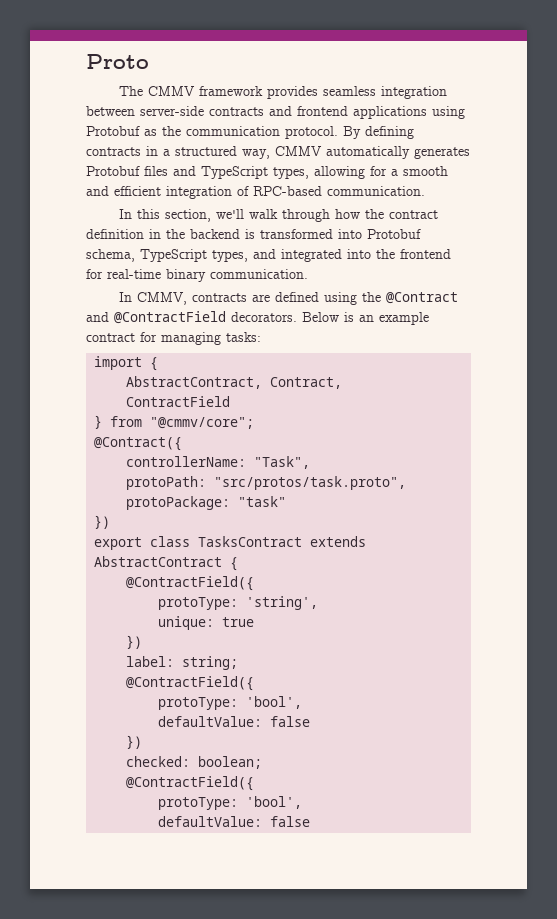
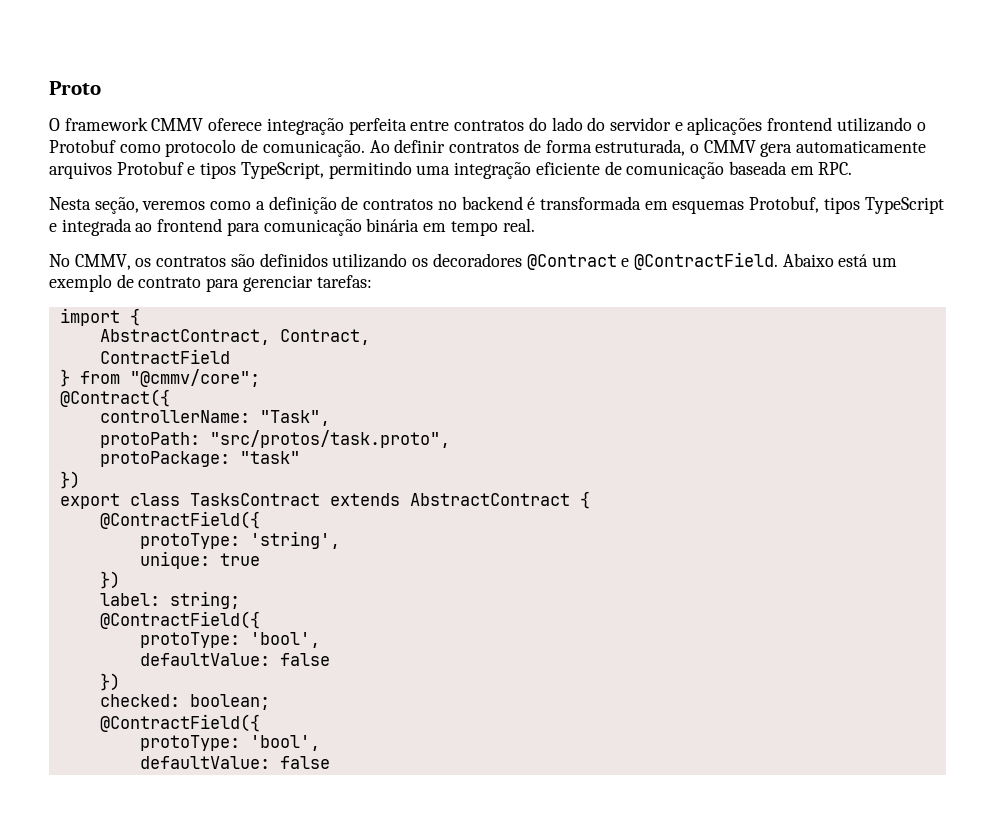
[119,86,448,99] [86,106,465,119] [86,126,414,139] [86,146,470,159] [86,166,448,179] [86,186,425,199] [119,209,439,222] [86,229,421,239] [86,249,451,262] [86,269,308,282] [119,292,459,305] [86,311,429,325] [86,332,261,345] The CMMV framework provides seamless integration between server-side contracts and frontend applications using Protobuf as the communication protocol. By defining contracts in a structured way, CMMV automatically generates Protobuf files and TypeScript types, allowing for a smooth and efficient integration of RPC-based communication. // In this section, we'll walk through how the contract definition in the backend is transformed into Protobuf schema, TypeScript types, and integrated into the frontend for real-time binary communication. // In CMMV, contracts are defined using the @Contract and @ContractField decorators. Below is an example contract for managing tasks: -> [49,117,926,135] [49,139,927,157] [49,161,853,179] [49,196,944,214] [49,218,535,236] [49,252,898,270] [49,274,372,292] O framework CMMV oferece integração perfeita entre contratos do lado do servidor e aplicações frontend utilizando o Protobuf como protocolo de comunicação. Ao definir contratos de forma estruturada, o CMMV gera automaticamente arquivos Protobuf e tipos TypeScript, permitindo uma integração eficiente de comunicação baseada em RPC. // Nesta seção, veremos como a definição de contratos no backend é transformada em esquemas Protobuf, tipos TypeScript e integrada ao frontend para comunicação binária em tempo real. // No CMMV, os contratos são definidos utilizando os decoradores @Contract e @ContractField. Abaixo está um exemplo de contrato para gerenciar tarefas:

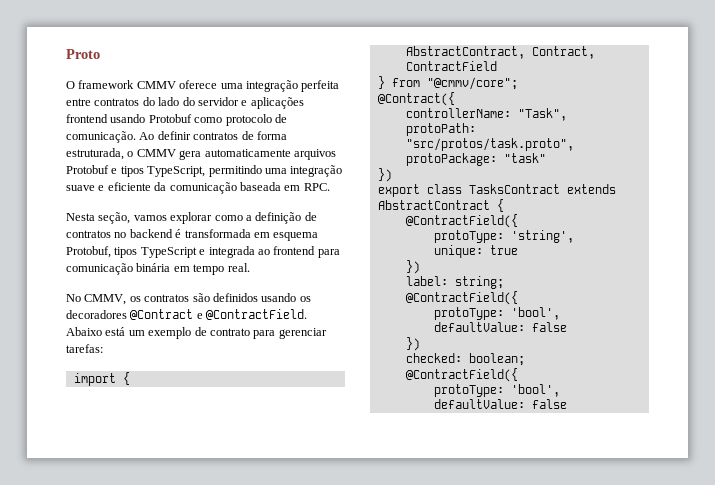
(263, 124) none -> [220,83,243,89] uma
[836,117,926,132] utilizando o -> [110,114,146,123] usando
[535,161,622,175] eficiente de -> [66,182,167,191] suave e eficiente da
[142,201,206,210] veremos -> [133,212,213,224] vamos explorar
[672,200,745,214] esquemas -> [273,232,319,241] esquema
[332,253,408,268] utilizando -> [261,293,297,302] usando

